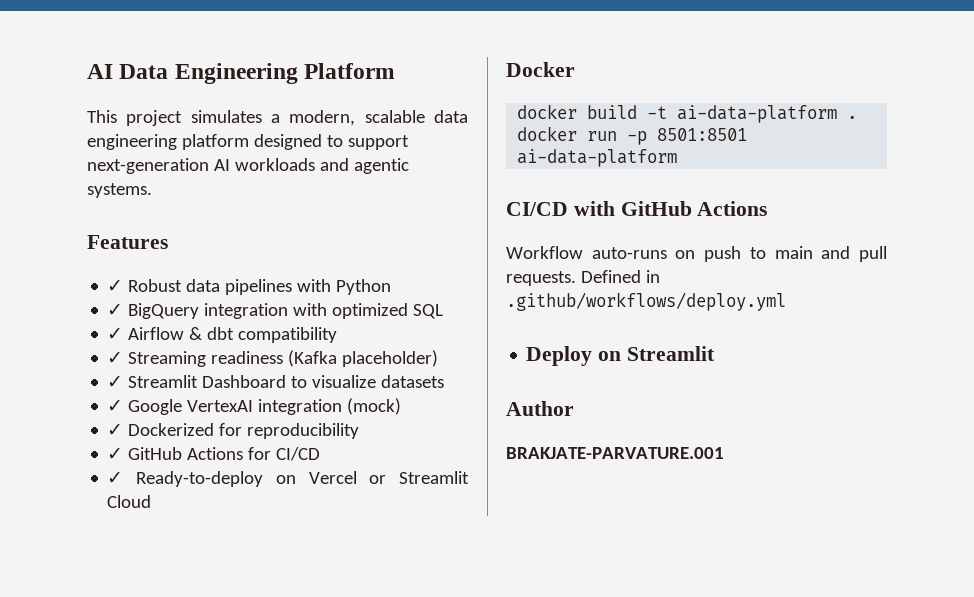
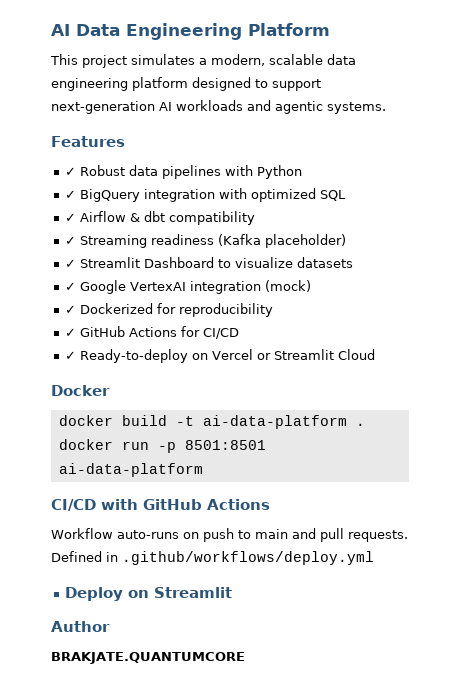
[506,447,724,459] BRAKJATE-PARVATURE.001 -> [51,652,245,664] BRAKJATE.QUANTUMCORE

